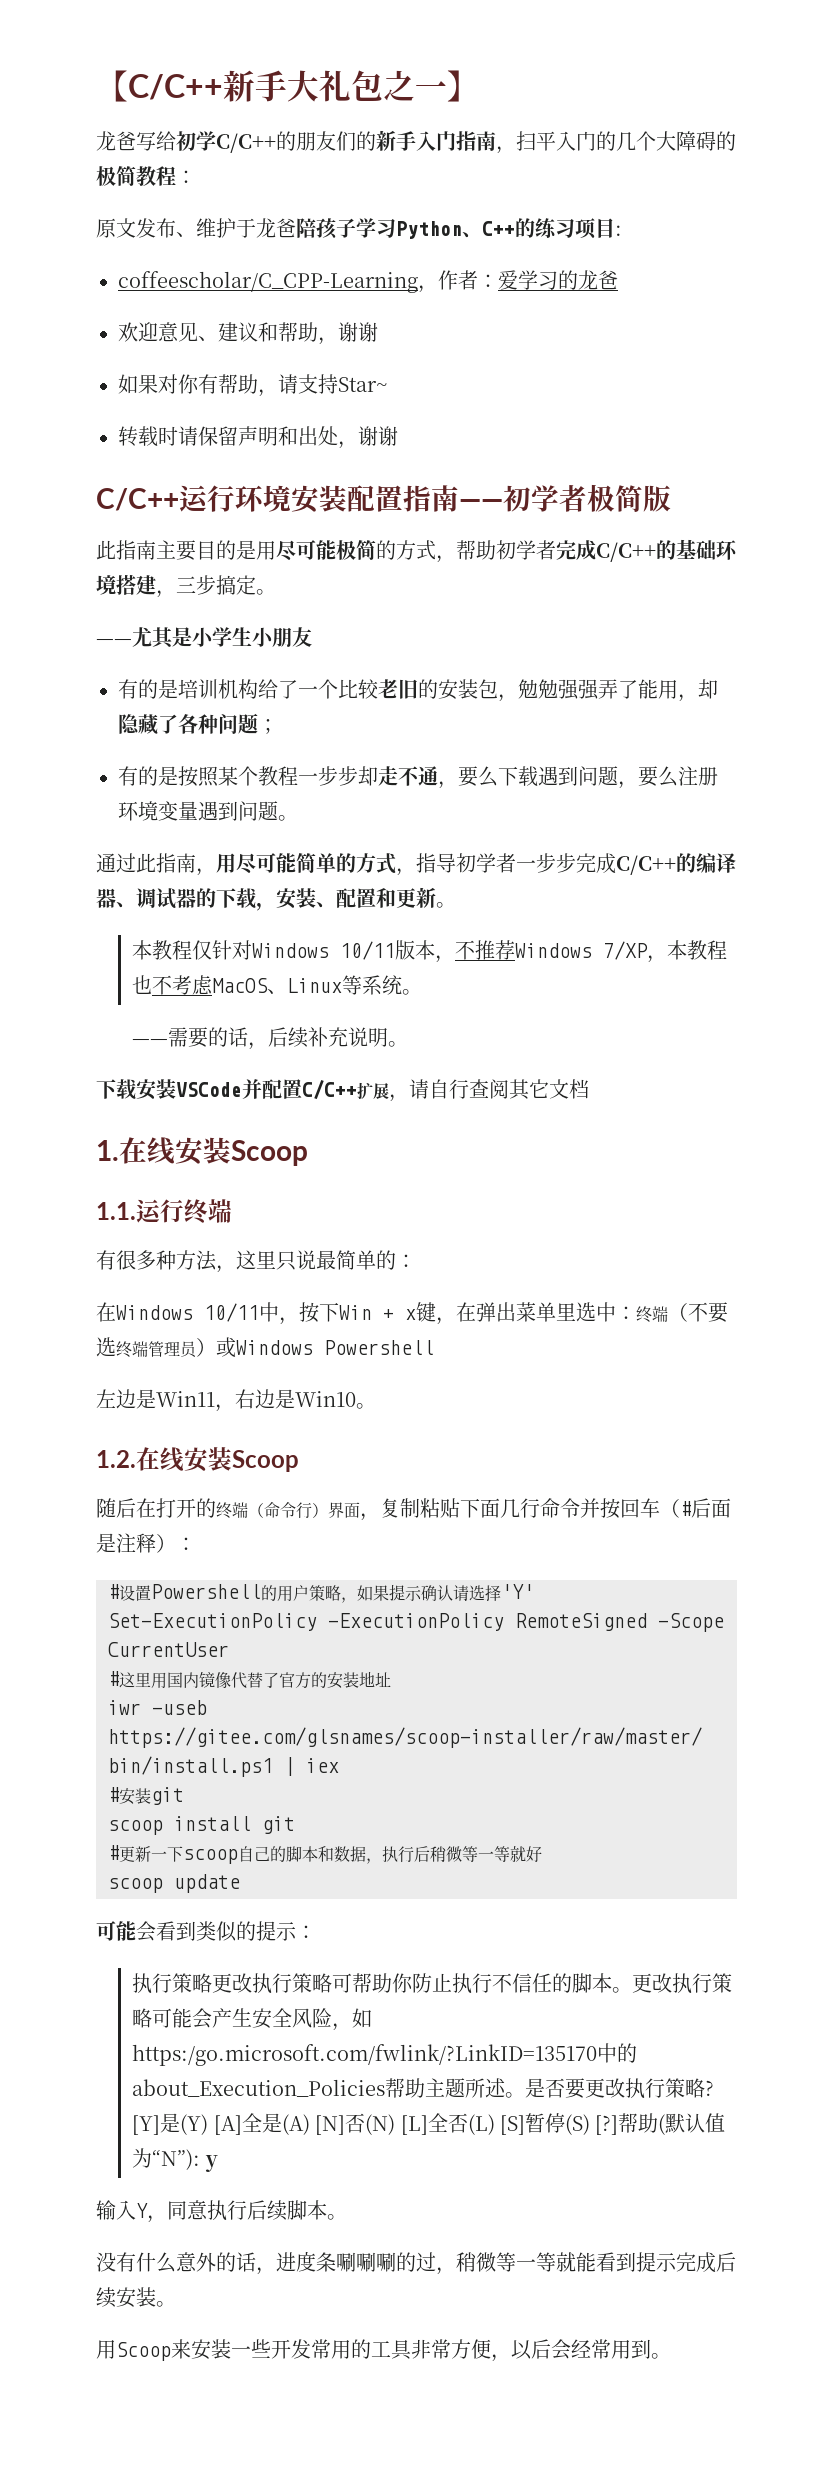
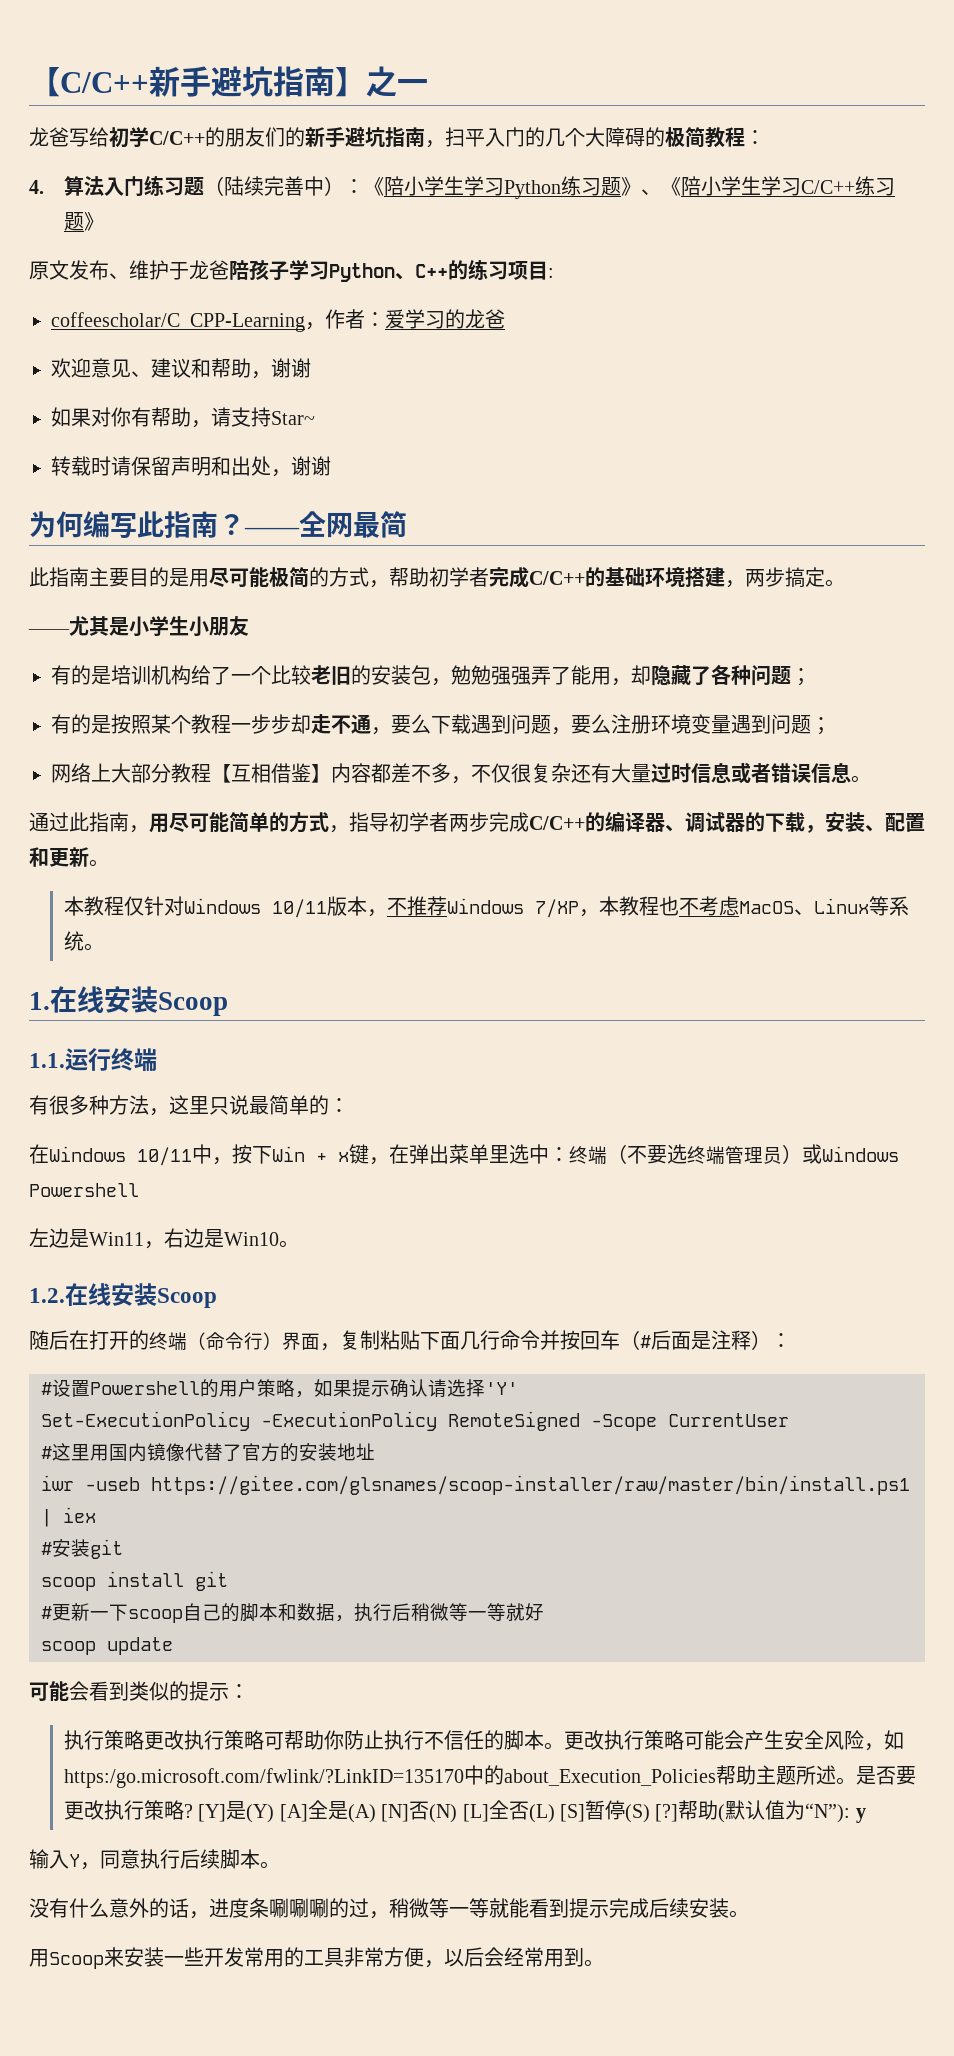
[287,70,383,102] 大礼包 -> [211,66,366,97] 避坑指南】
[447,70,479,102] 】 -> (428, 86) none
[416,131,456,151] 入门 -> [345,127,385,147] 避坑
(196, 177) none -> [29,175,896,199] [64,212,105,231] // 4.算法入门练习题（陆续完善中）：《陪小学生学习Python练习题》、《陪小学生学习C/C++练习题》
[96,484,671,513] C/C++运行环境安装配置指南——初学者极简版 -> [29,511,407,538] 为何编写此指南？——全网最简
[176,576,196,593] 三 -> [745,569,765,587] 两
(278, 811) none -> [811,717,831,735] [51,762,851,784] ； // 网络上大部分教程【互相借鉴】内容都差不多，不仅很复杂还有大量过时信息或者错误信息
[516,853,556,873] 一步 -> [449,814,469,832] 两
[132,1027,409,1050] [96,1079,589,1102] // ——需要的话，后续补充说明。 // 下载安装VSCode并配置C/C++扩展，请自行查阅其它文档 -> (105, 947) none

